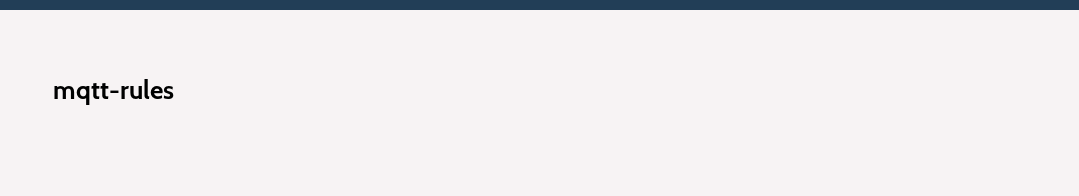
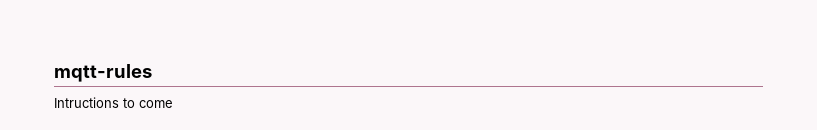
(174, 92) none -> [54,97,173,108] // Intructions to come

